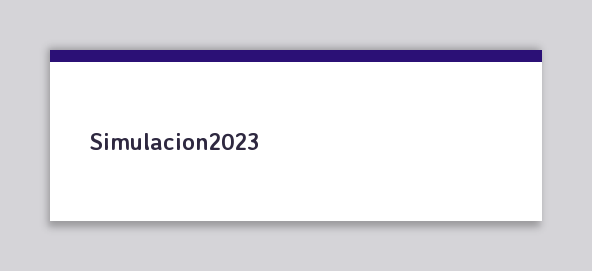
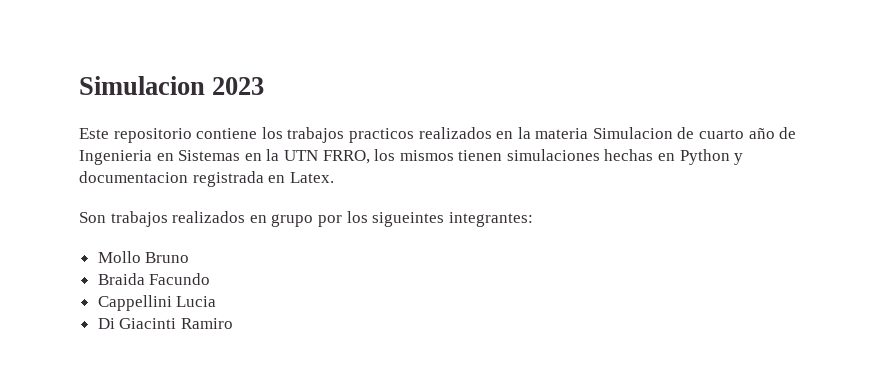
[89,133,259,150] Simulacion2023 -> [79,76,265,95] [79,127,797,143] [79,149,744,165] [79,171,334,187] [79,211,533,227] [97,251,190,263] [97,273,211,285] [97,295,217,311] [97,318,233,329] Simulacion 2023 // Este repositorio contiene los trabajos practicos realizados en la materia Simulacion de cuarto año de Ingenieria en Sistemas en la UTN FRRO, los mismos tienen simulaciones hechas en Python y documentacion registrada en Latex. // Son trabajos realizados en grupo por los sigueintes integrantes: // Mollo Bruno // Braida Facundo // Cappellini Lucia // Di Giacinti Ramiro

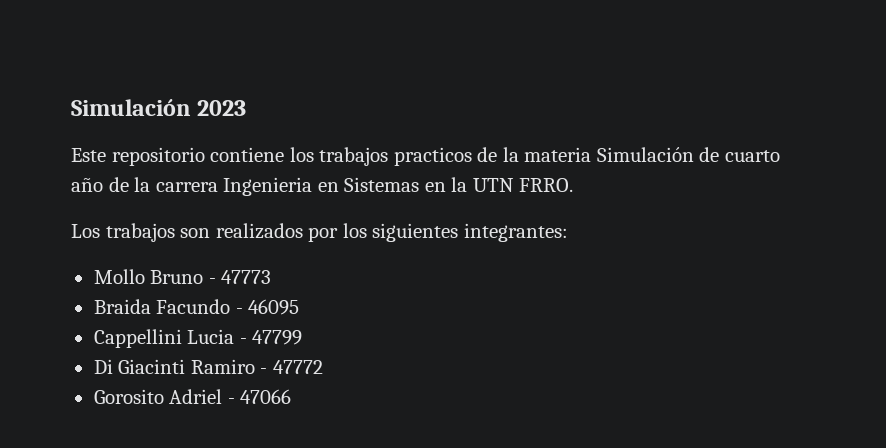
[79,76,205,95] Simulacion -> [71,99,191,116] Simulación
[418,127,514,139] realizados en -> [477,147,498,162] de
[592,127,673,139] Simulacion -> [596,147,694,162] Simulación
(797, 133) none -> [134,177,218,192] la carrera
[322,149,744,165] [79,171,334,187] [79,211,314,227] FRRO, los mismos tienen simulaciones hechas en Python y documentacion registrada en Latex. // Son trabajos realizados en grupo -> [519,178,574,192] [71,223,303,242] FRRO. // Los trabajos son realizados
[372,212,445,227] sigueintes -> [372,223,459,242] siguientes
(190, 257) none -> [208,270,272,284] - 47773
(211, 279) none -> [235,299,300,315] - 46095
(217, 301) none -> [239,330,303,345] - 47799
(233, 323) none -> [260,360,323,374] [93,389,292,404] - 47772 // Gorosito Adriel - 47066

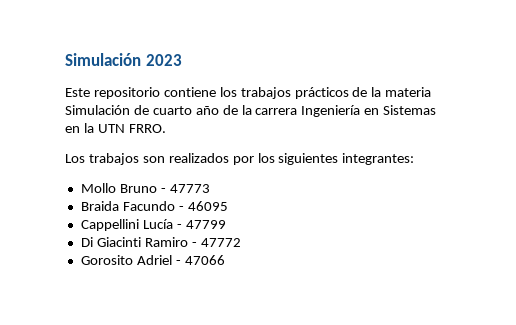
[393,147,472,166] practicos -> [294,87,349,99] prácticos
[223,177,313,196] Ingenieria -> [301,105,361,117] Ingeniería
[187,329,235,344] Lucia -> [142,219,173,229] Lucía

